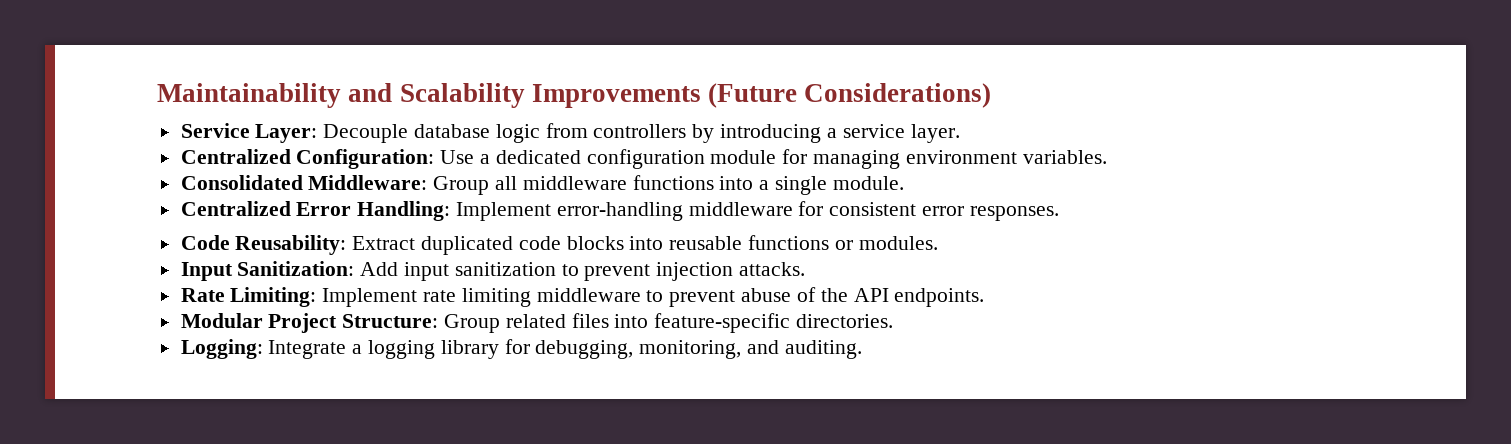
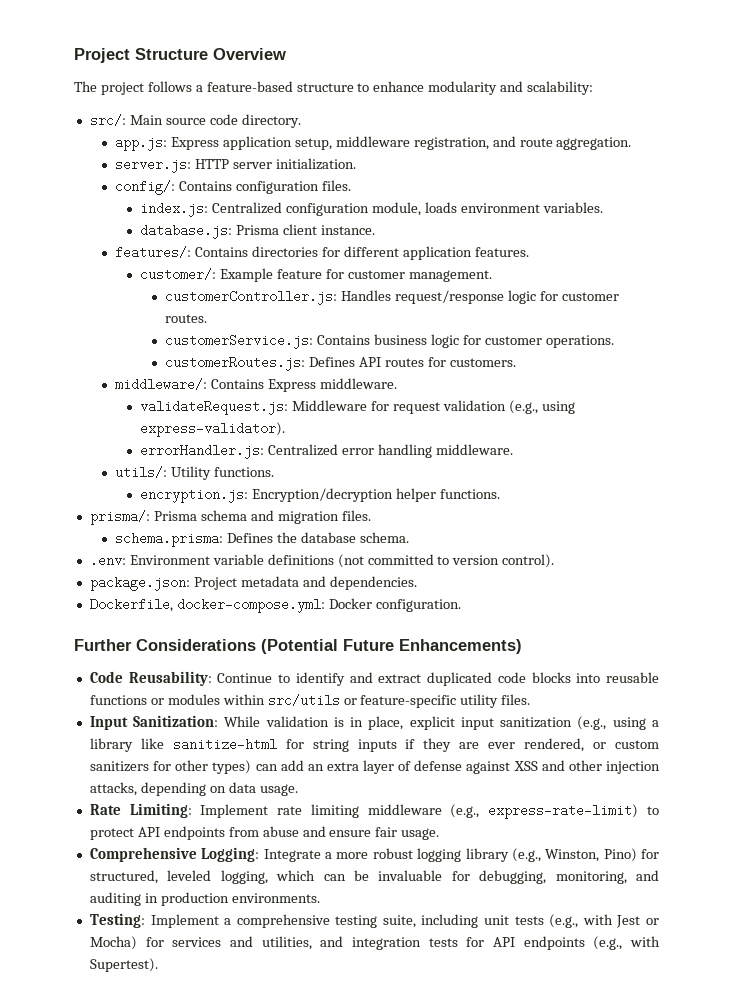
[157,83,992,108] [180,123,960,143] [180,149,1107,169] [180,175,904,195] [180,201,1059,221] [180,235,416,255] Maintainability and Scalability Improvements (Future Considerations) // Service Layer: Decouple database logic from controllers by introducing a service layer. // Centralized Configuration: Use a dedicated configuration module for managing environment variables. // Consolidated Middleware: Group all middleware functions into a single module. // Centralized Error Handling: Implement error-handling middleware for consistent error responses. // Code Reusability: Extract -> [74,48,286,63] [74,81,594,95] [89,114,301,128] [115,136,632,151] [115,158,356,173] [115,180,351,195] [140,202,603,217] [140,224,375,239] [115,246,529,260] [140,268,492,282] [165,290,619,305] [165,314,208,323] [165,334,614,349] [165,356,516,371] [115,378,397,392] [140,400,575,415] [140,422,286,437] [140,444,513,459] [115,466,274,480] [140,488,500,503] [89,510,371,525] [115,532,409,547] [89,554,555,568] [89,576,417,591] [89,598,461,613] [74,639,522,654] [89,671,422,686] Project Structure Overview // The project follows a feature-based structure to enhance modularity and scalability: // src/: Main source code directory. // app.js: Express application setup, middleware registration, and route aggregation. // server.js: HTTP server initialization. // config/: Contains configuration files. // index.js: Centralized configuration module, loads environment variables. // database.js: Prisma client instance. // features/: Contains directories for different application features. // customer/: Example feature for customer management. // customerController.js: Handles request/response logic for customer routes. // customerService.js: Contains business logic for customer operations. // customerRoutes.js: Defines API routes for customers. // middleware/: Contains Express middleware. // validateRequest.js: Middleware for request validation (e.g., using express-validator). // errorHandler.js: Centralized error handling middleware. // utils/: Utility functions. // encryption.js: Encryption/decryption helper functions. // prisma/: Prisma schema and migration files. // schema.prisma: Defines the database schema. // .env: Environment variable definitions (not committed to version control). // package.json: Project metadata and dependencies. // Dockerfile, docker-compose.yml: Docker configuration. // Further Considerations (Potential Future Enhancements) // Code Reusability: Continue to identify and extract
[858,236,938,250] [180,261,806,281] modules. // Input Sanitization: Add input sanitization to prevent injection attacks. -> [167,694,531,708] [89,715,659,730] [89,738,660,752] [89,760,660,774] [89,782,298,796] modules within src/utils or feature-specific utility files. // Input Sanitization: While validation is in place, explicit input sanitization (e.g., using a library like sanitize-html for string inputs if they are ever rendered, or custom sanitizers for other types) can add an extra layer of defense against XSS and other injection attacks, depending on data usage.
[646,287,985,307] [180,313,894,333] [180,339,862,359] to prevent abuse of the API endpoints. // Modular Project Structure: Group related files into feature-specific directories. // Logging: Integrate a logging library for debugging, monitoring, and auditing. -> [450,804,659,819] [89,826,440,840] [89,847,659,862] [89,870,659,884] [89,892,320,906] [89,913,659,928] [89,936,660,950] [89,958,158,972] (e.g., express-rate-limit) to protect API endpoints from abuse and ensure fair usage. // Comprehensive Logging: Integrate a more robust logging library (e.g., Winston, Pino) for structured, leveled logging, which can be invaluable for debugging, monitoring, and auditing in production environments. // Testing: Implement a comprehensive testing suite, including unit tests (e.g., with Jest or Mocha) for services and utilities, and integration tests for API endpoints (e.g., with Supertest).

